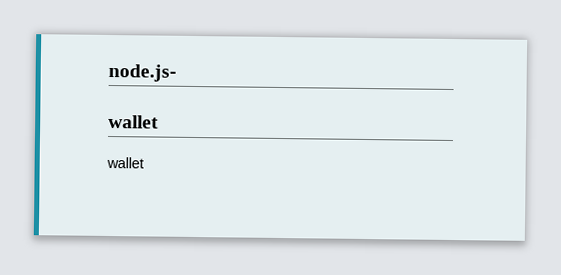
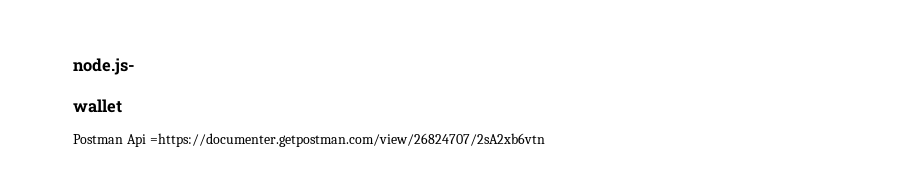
[106,156,144,169] wallet -> [73,133,545,147] Postman Api =https://documenter.getpostman.com/view/26824707/2sA2xb6vtn

